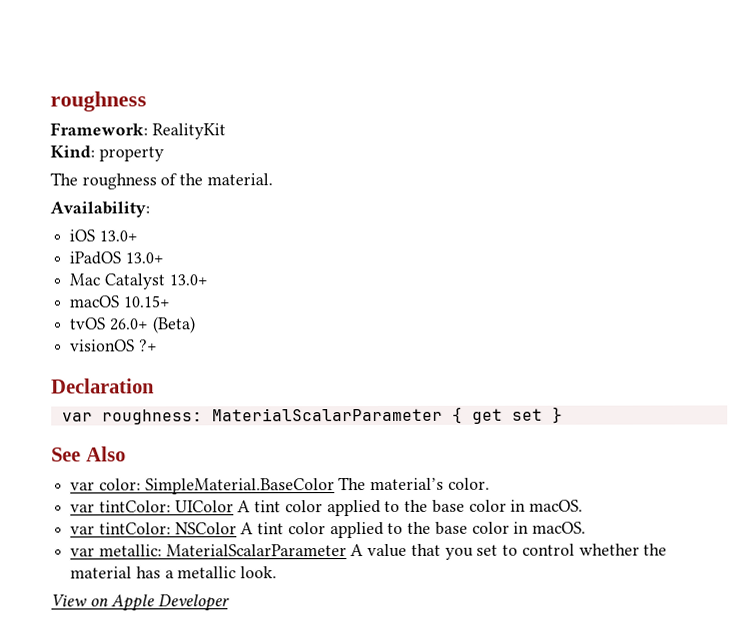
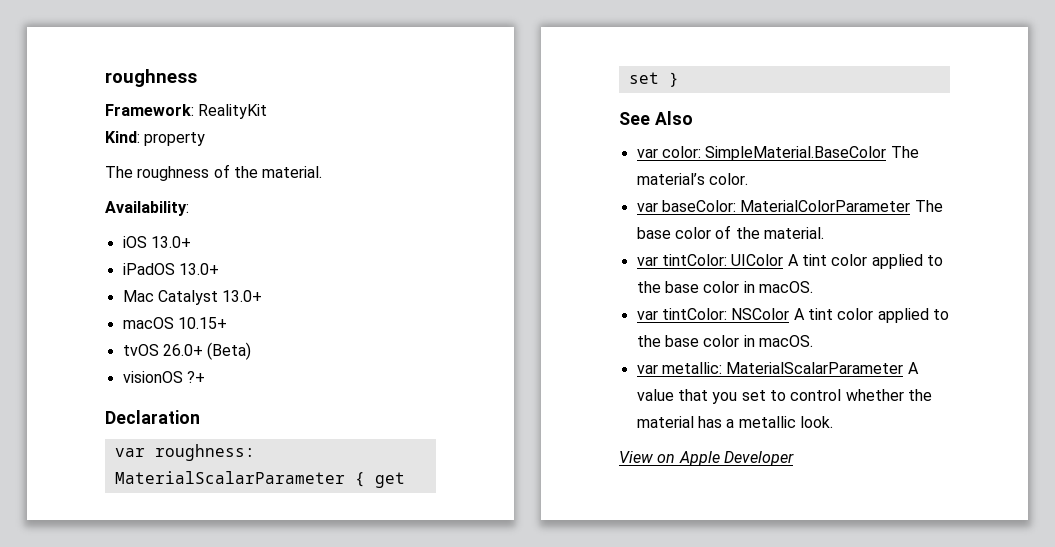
(490, 483) none -> [636,200,943,212] [636,225,824,239] // var baseColor: MaterialColorParameter The base color of the material.

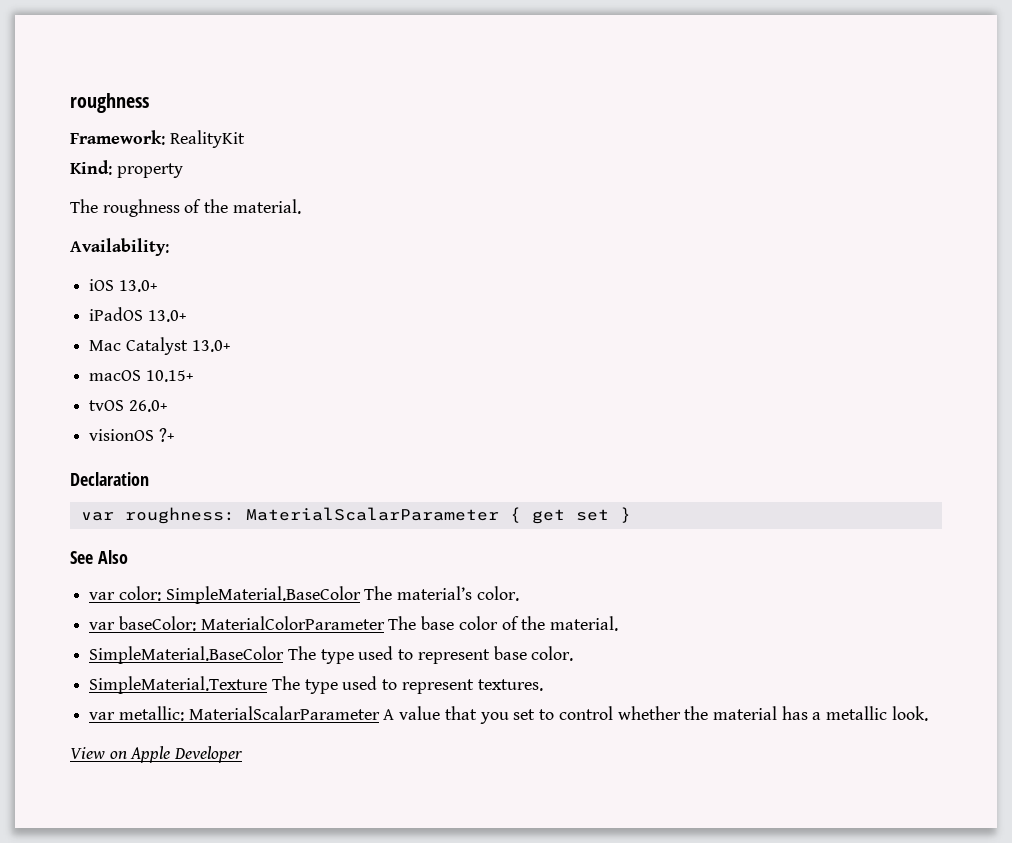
[207,342,252,360] (Beta) -> (167, 406) none
[636,254,943,269] [636,281,813,293] [636,308,949,323] [636,335,813,347] var tintColor: UIColor A tint color applied to the base color in macOS. // var tintColor: NSColor A tint color applied to the base color in macOS. -> [89,646,574,664] [89,676,543,694] SimpleMaterial.BaseColor The type used to represent base color. // SimpleMaterial.Texture The type used to represent textures.

